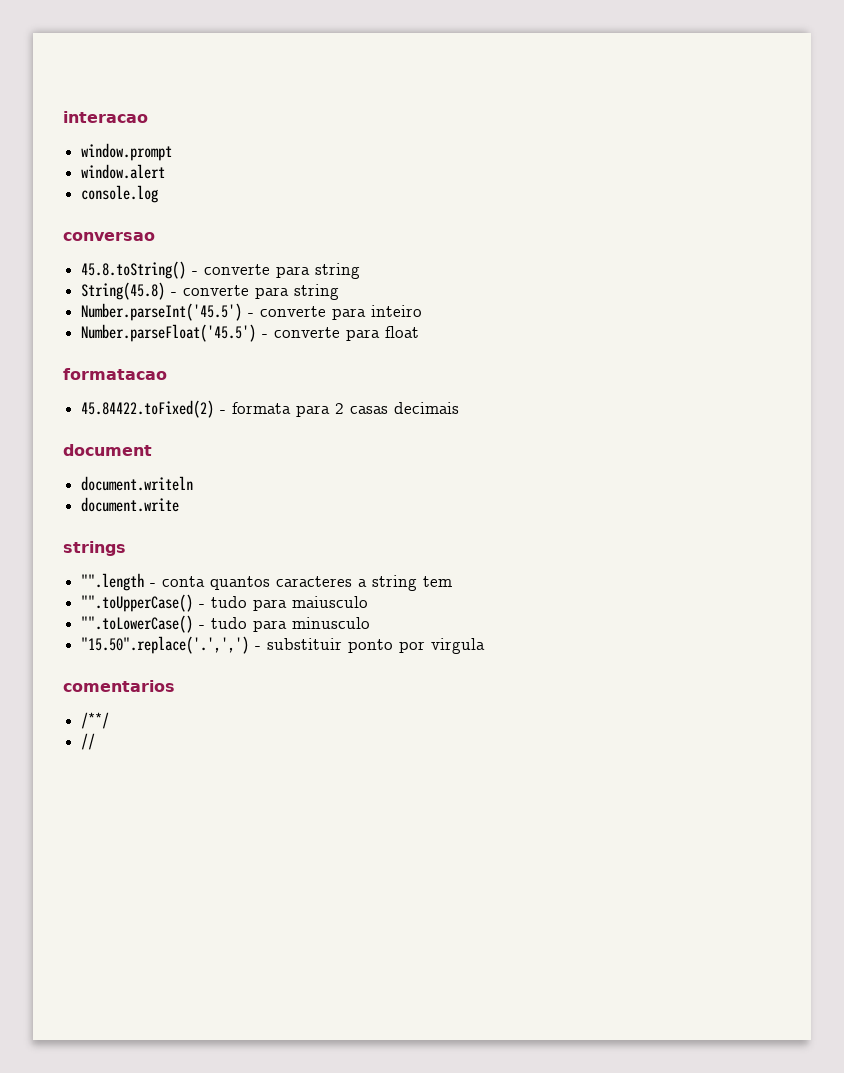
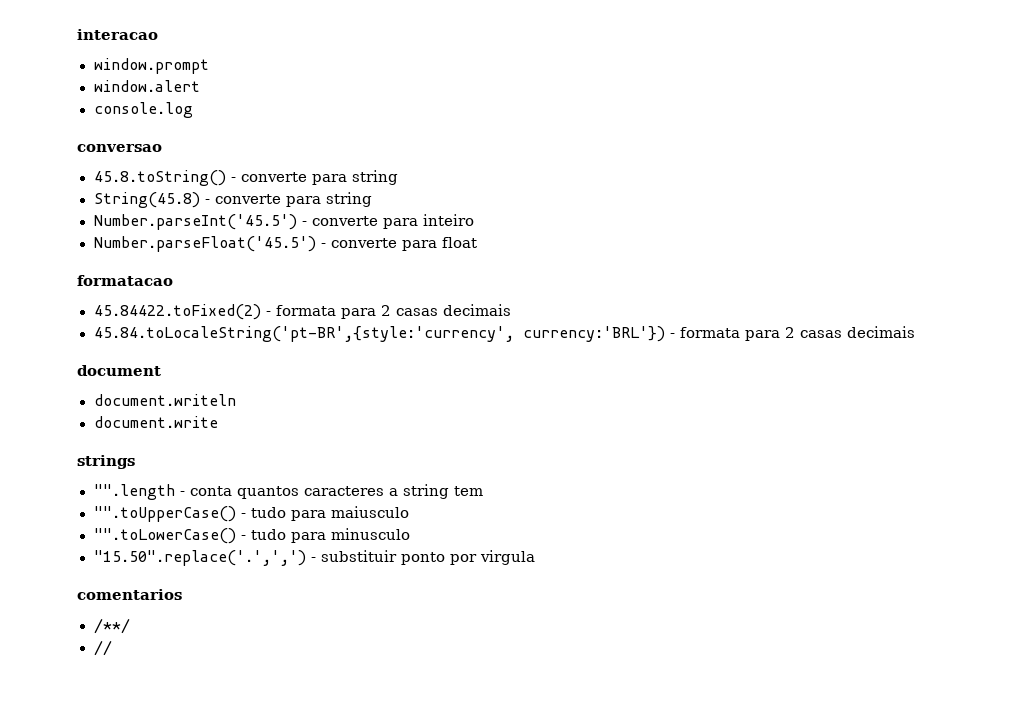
(460, 408) none -> [93,326,915,342] // 45.84.toLocaleString('pt-BR',{style:'currency', currency:'BRL'}) - formata para 2 casas decimais

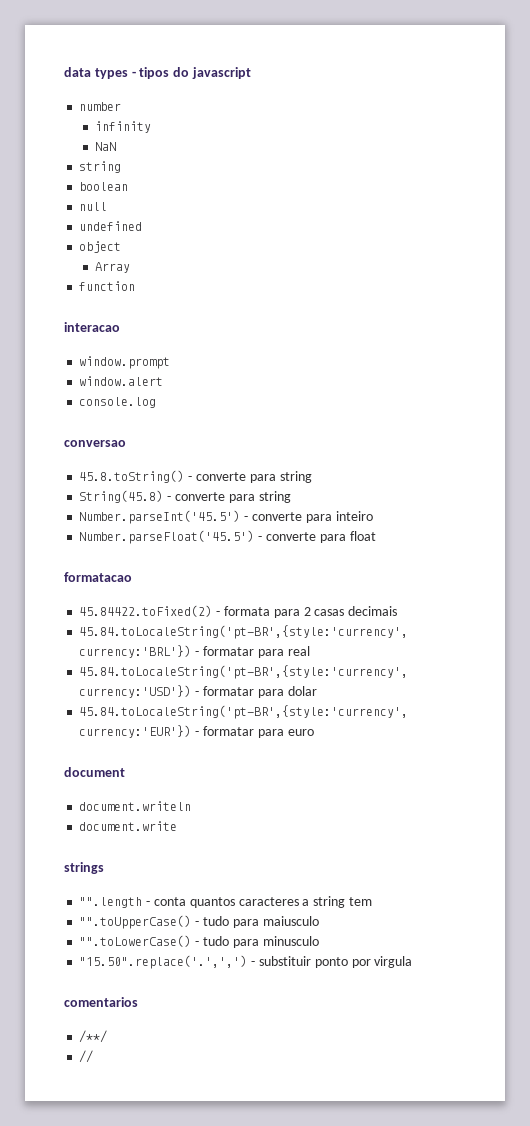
(77, 34) none -> [64,67,251,79] [79,102,122,111] [95,121,152,133] [95,142,117,151] [79,161,122,173] [79,182,129,191] [79,202,108,211] [79,221,143,231] [79,241,122,253] [95,262,131,273] [79,281,136,291] data types - tipos do javascript // number // infinity // NaN // string // boolean // null // undefined // object // Array // function //
[679,326,915,341] formata para 2 casas decimais -> [202,646,310,658] [79,665,409,679] [79,685,317,698] [79,705,409,719] [79,725,314,738] formatar para real // 45.84.toLocaleString('pt-BR',{style:'currency', currency:'USD'}) - formatar para dolar // 45.84.toLocaleString('pt-BR',{style:'currency', currency:'EUR'}) - formatar para euro

